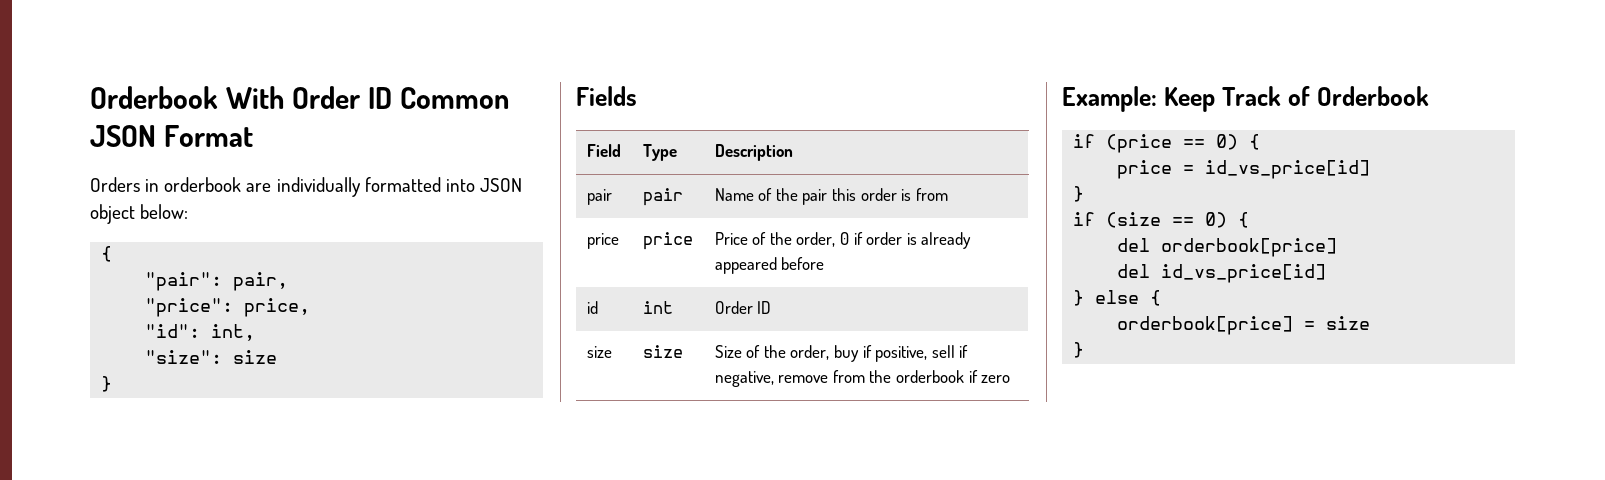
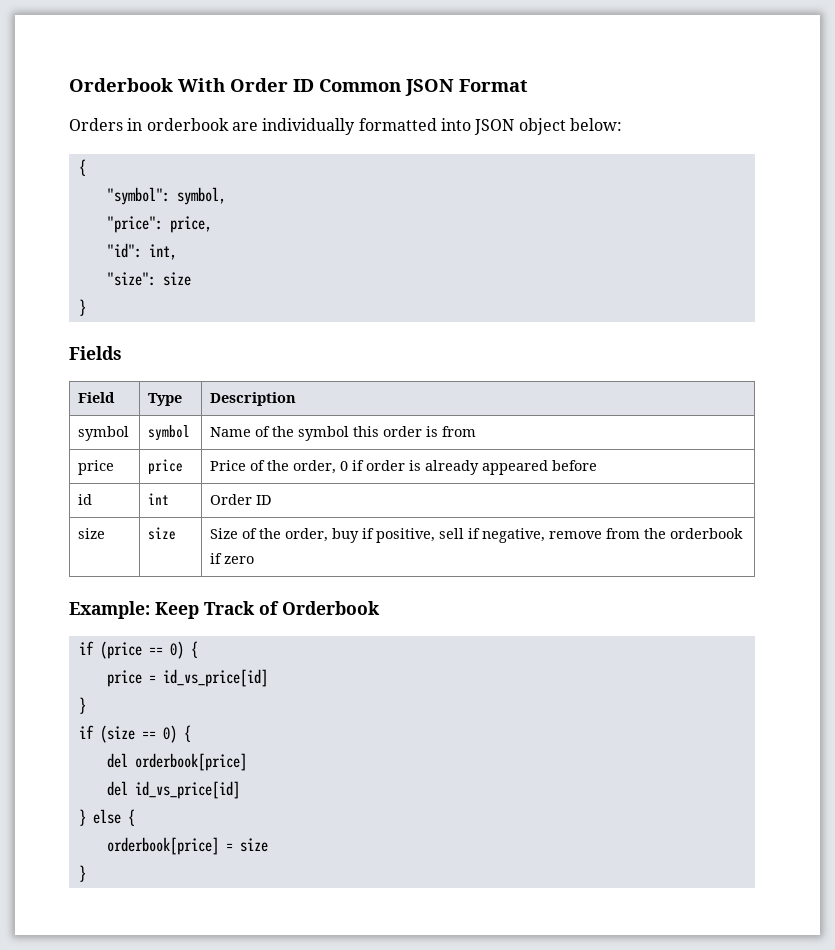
[145,272,289,291] "pair": pair, -> [106,187,226,205] "symbol": symbol,
[586,189,612,205] [642,188,683,206] pair | pair -> [78,426,130,441] [148,425,191,441] symbol | symbol
[802,189,828,205] pair -> [298,426,350,441] symbol

